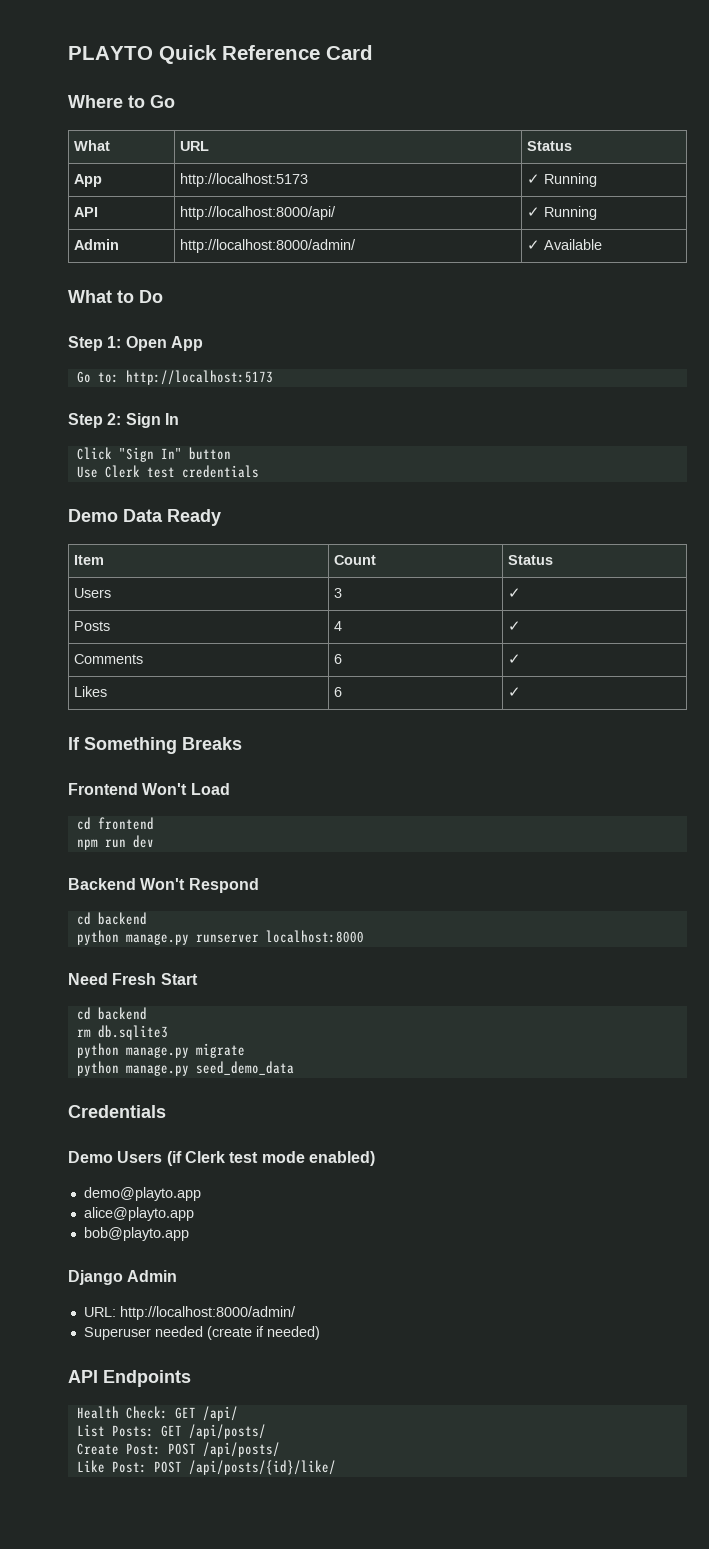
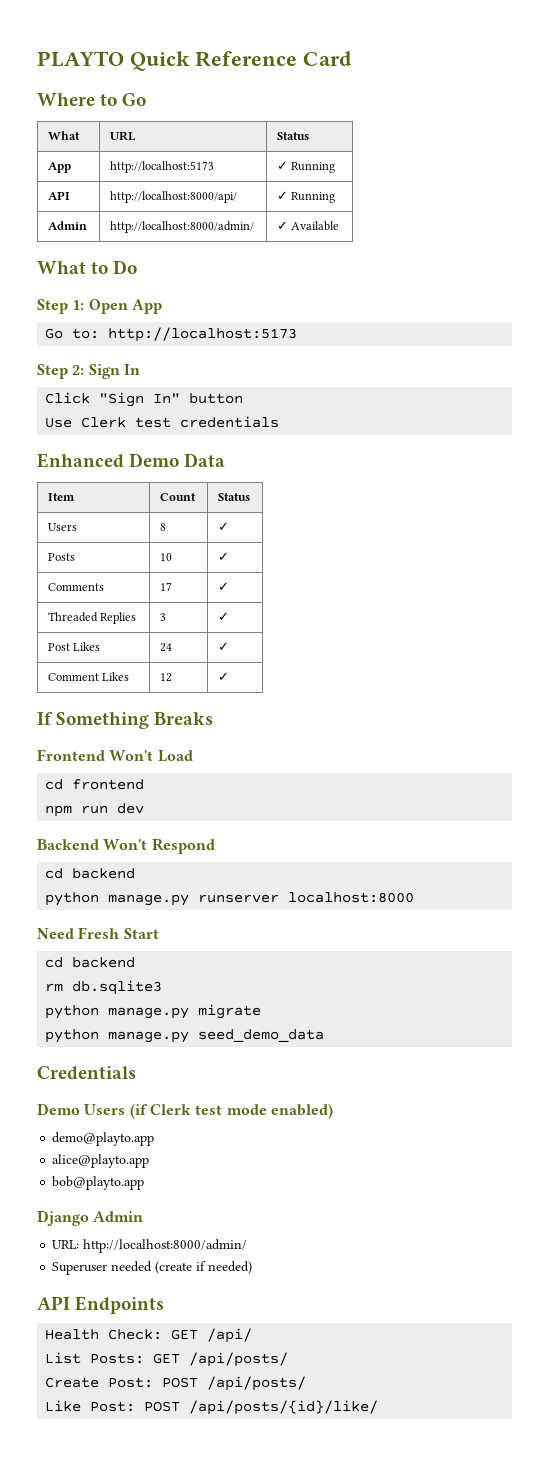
(259, 471) none -> [37,453,124,468] Enhanced
[167,509,221,526] Ready -> (226, 460) none
[333,588,342,598] 3 -> [160,523,167,531] 8
[333,621,342,631] 4 -> [160,553,173,561] 10
[333,654,342,664] [507,654,521,664] [73,686,107,697] [333,687,342,697] 6 | ✓ // Likes | 6 -> [160,582,173,591] [218,582,230,591] [48,612,137,624] [160,613,167,621] [218,612,230,621] [48,642,101,651] [160,643,173,652] [218,642,230,651] [48,672,130,681] [160,673,173,682] 17 | ✓ // Threaded Replies | 3 | ✓ // Post Likes | 24 | ✓ // Comment Likes | 12

